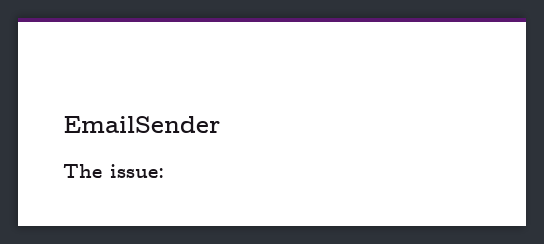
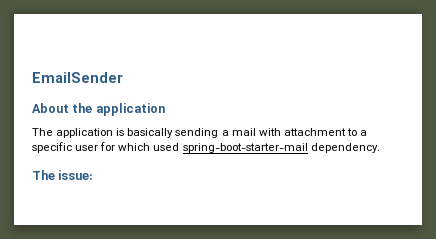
(220, 124) none -> [32,103,165,116] [32,128,368,138] [32,142,380,153] // About the application // The application is basically sending a mail with attachment to a specific user for which used spring-boot-starter-mail dependency.

